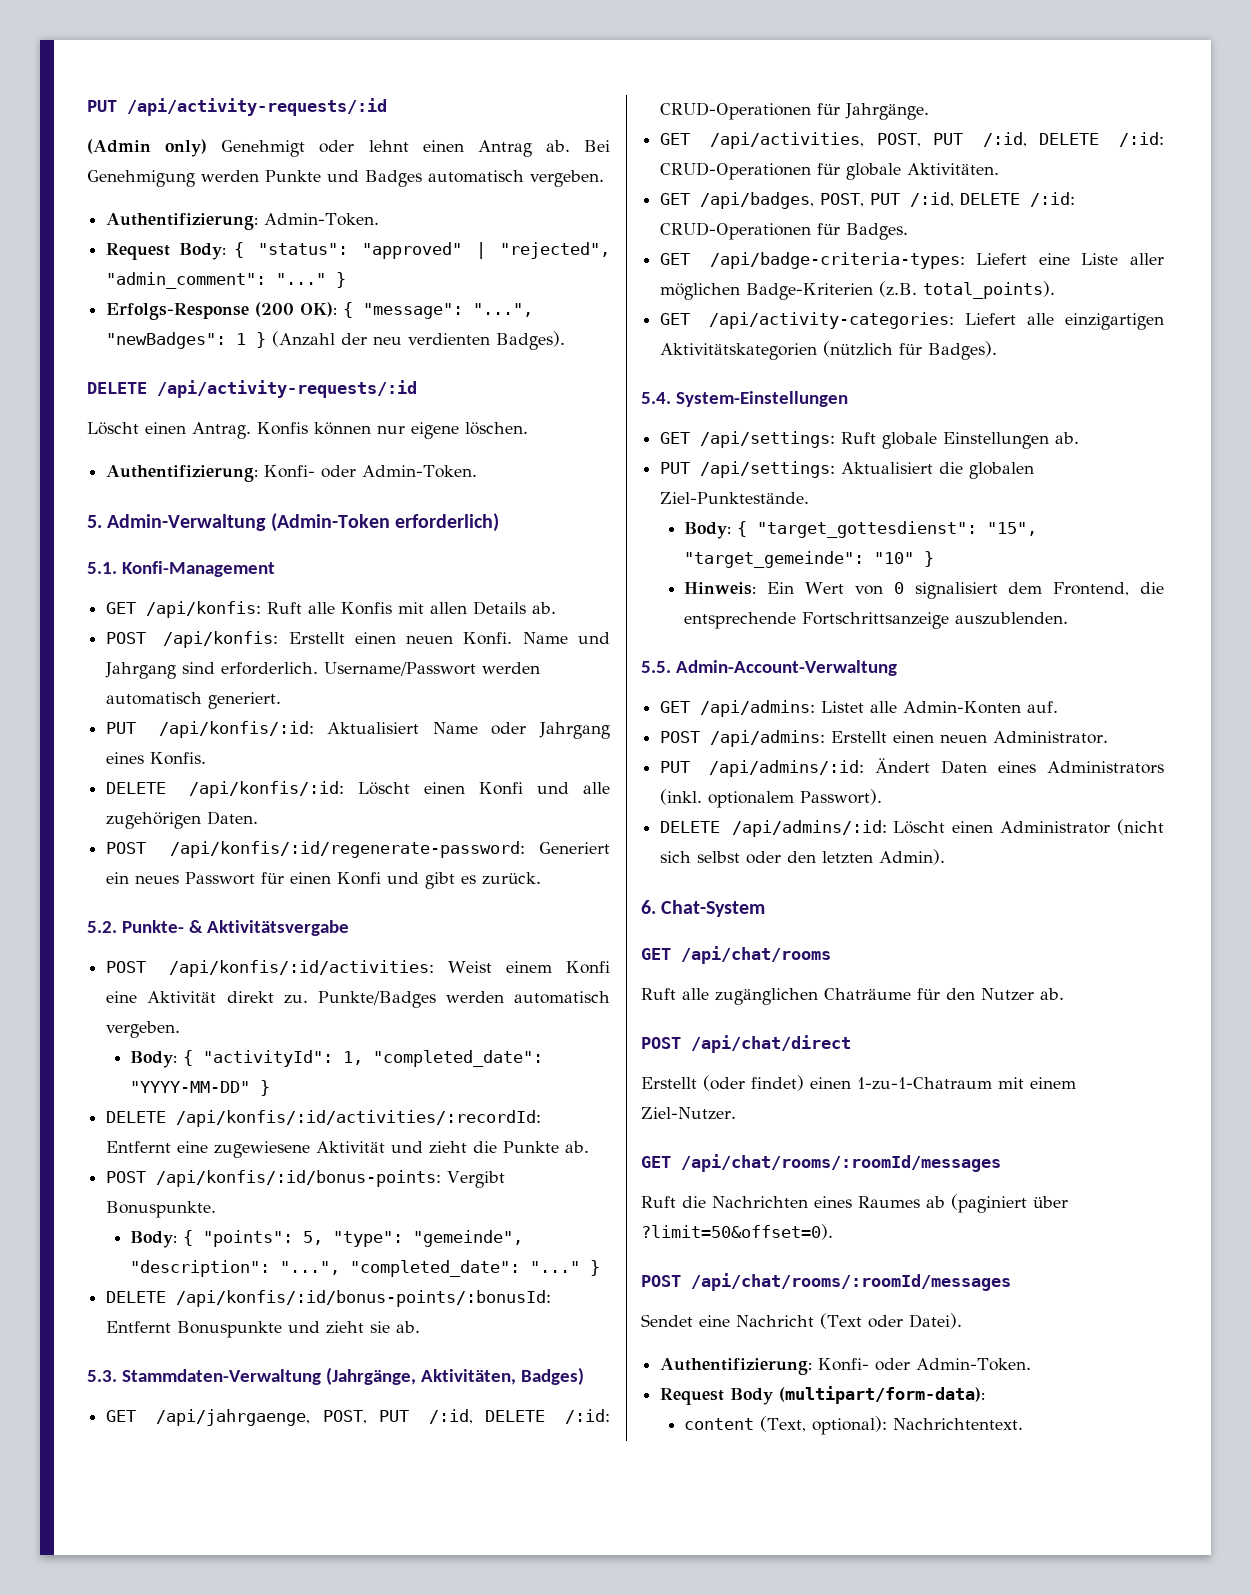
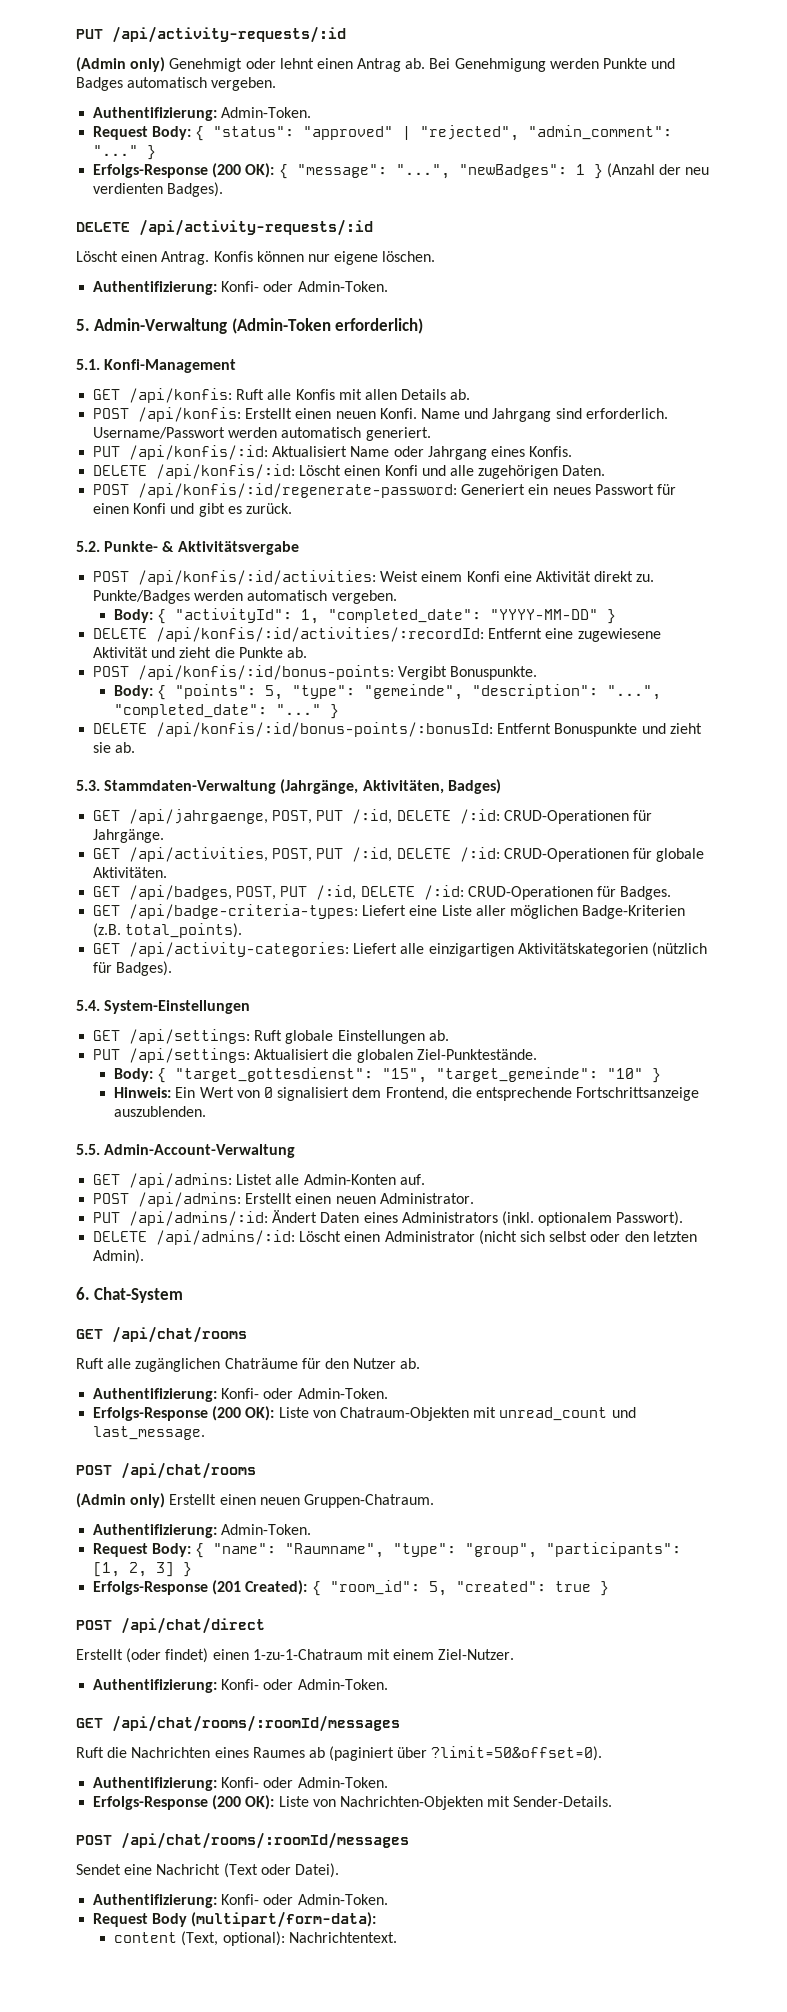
(1064, 994) none -> [93,1388,388,1402] [93,1406,636,1421] [93,1426,206,1440] [76,1462,256,1479] [76,1493,434,1508] [93,1524,312,1538] [93,1542,682,1558] [93,1562,193,1577] [93,1580,609,1596] // Authentifizierung: Konfi- oder Admin-Token. // Erfolgs-Response (200 OK): Liste von Chatraum-Objekten mit unread_count und last_message. // POST /api/chat/rooms // (Admin only) Erstellt einen neuen Gruppen-Chatraum. // Authentifizierung: Admin-Token. // Request Body: { "name": "Raumname", "type": "group", "participants": [1, 2, 3] } // Erfolgs-Response (201 Created): { "room_id": 5, "created": true }
(736, 1113) none -> [93,1679,388,1693] // Authentifizierung: Konfi- oder Admin-Token.
(833, 1232) none -> [93,1777,388,1791] [93,1795,613,1810] // Authentifizierung: Konfi- oder Admin-Token. // Erfolgs-Response (200 OK): Liste von Nachrichten-Objekten mit Sender-Details.

